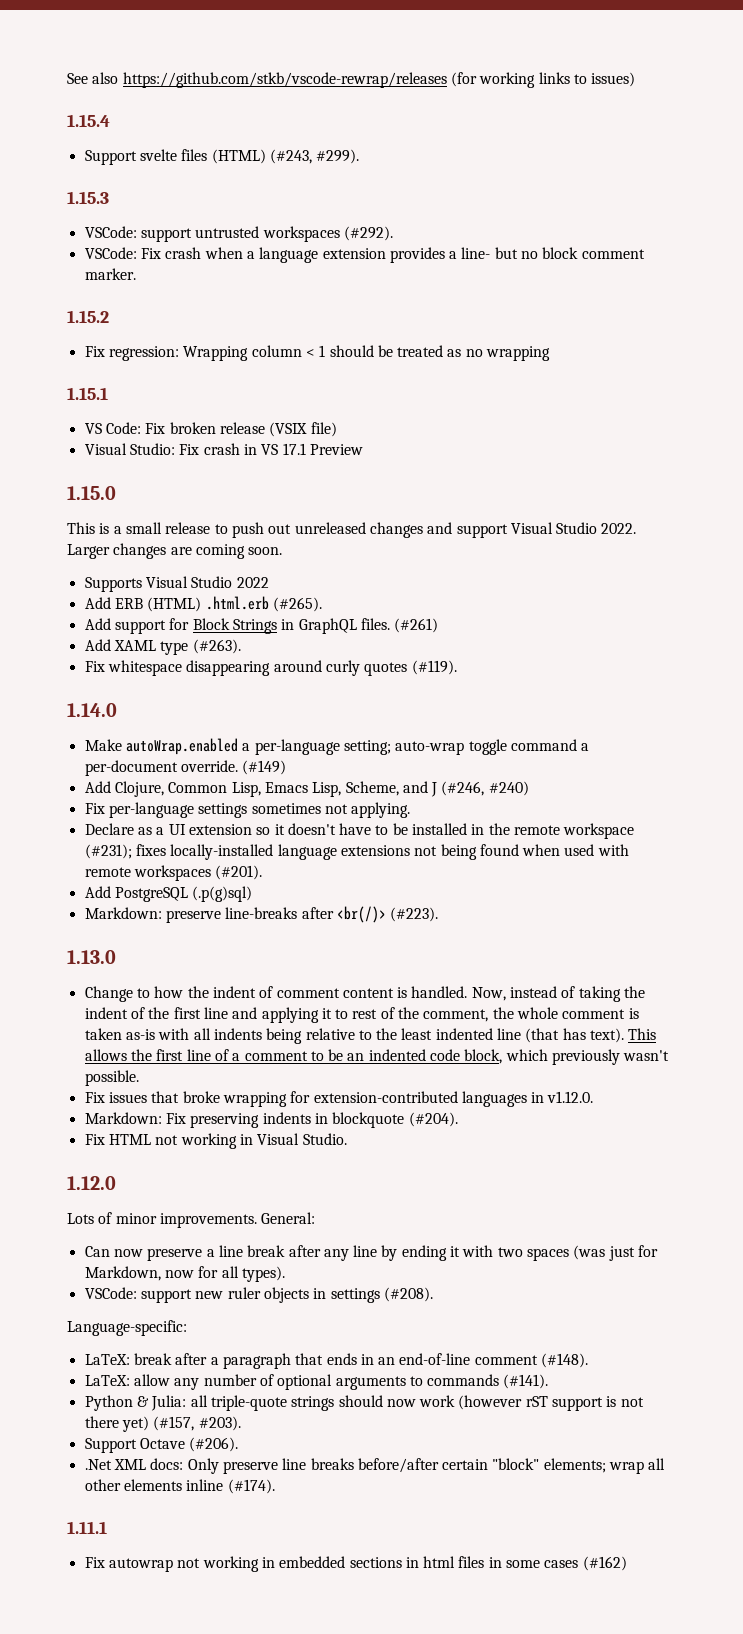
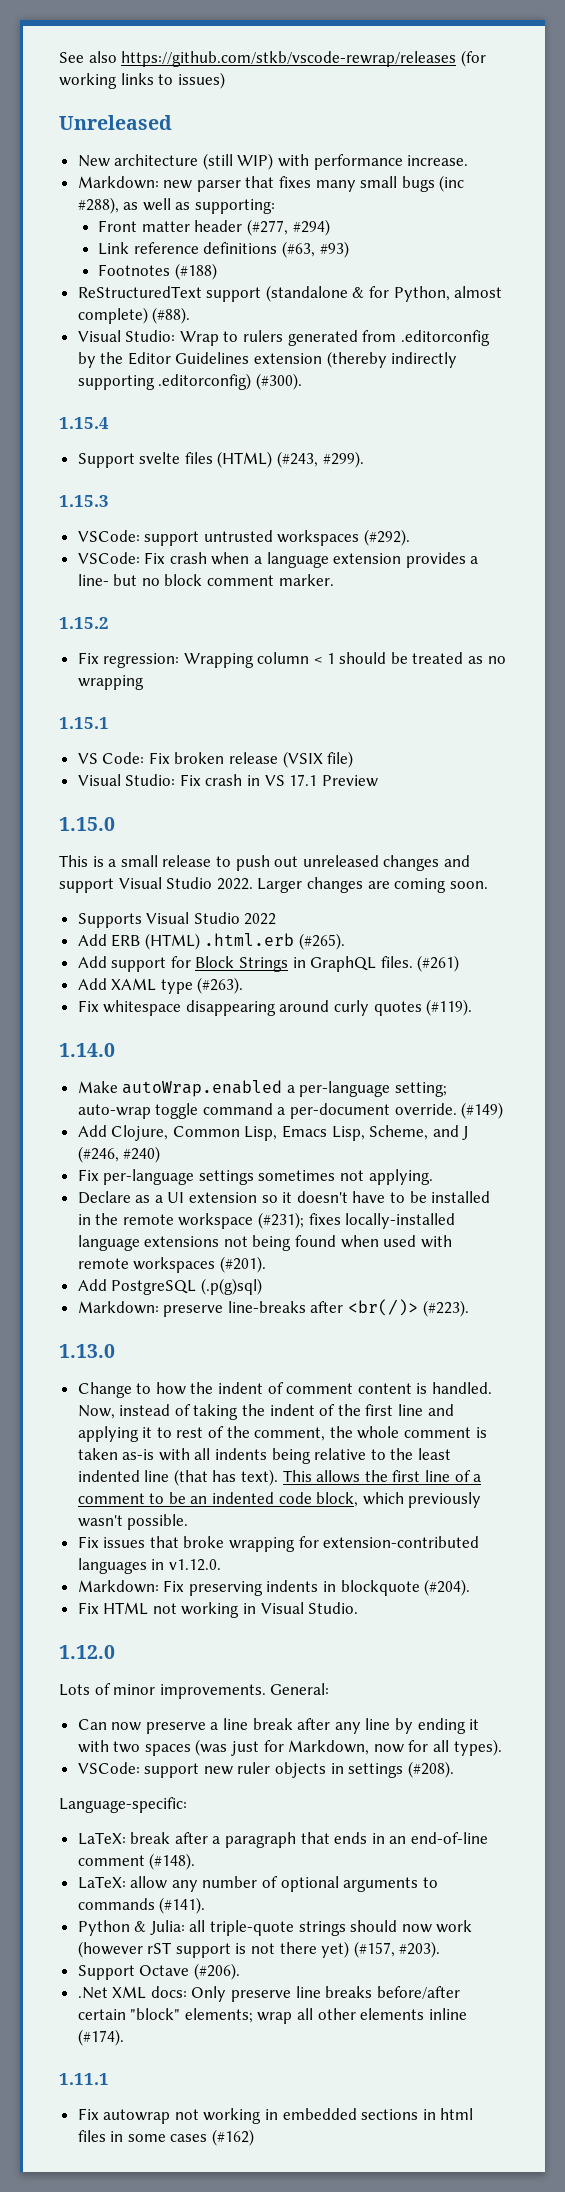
(636, 79) none -> [59,115,172,130] [77,153,469,170] [77,175,465,192] [77,197,276,214] [98,219,330,236] [98,241,349,258] [98,263,217,280] [77,285,503,302] [77,307,191,324] [77,330,490,346] [77,351,458,368] [77,373,302,390] // Unreleased // New architecture (still WIP) with performance increase. // Markdown: new parser that fixes many small bugs (inc #288), as well as supporting: // Front matter header (#277, #294) // Link reference definitions (#63, #93) // Footnotes (#188) // ReStructuredText support (standalone & for Python, almost complete) (#88). // Visual Studio: Wrap to rulers generated from .editorconfig by the Editor Guidelines extension (thereby indirectly supporting .editorconfig) (#300).

